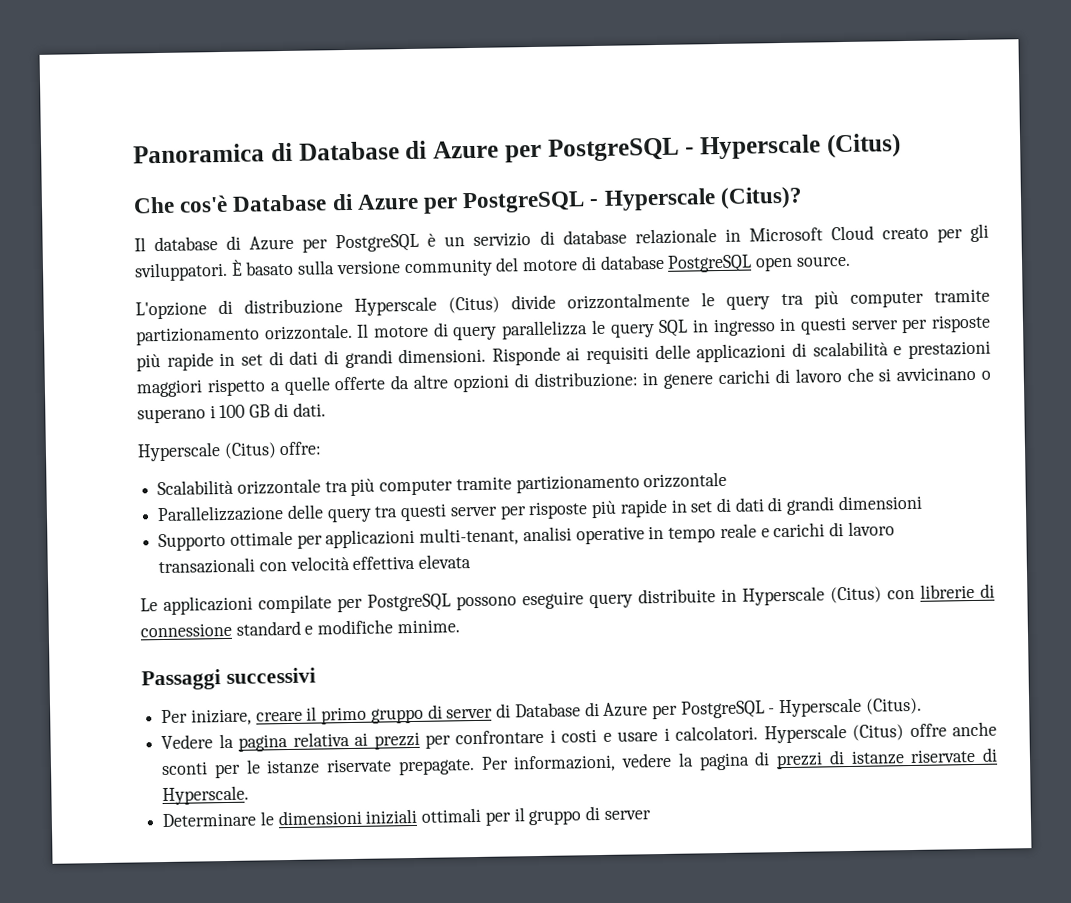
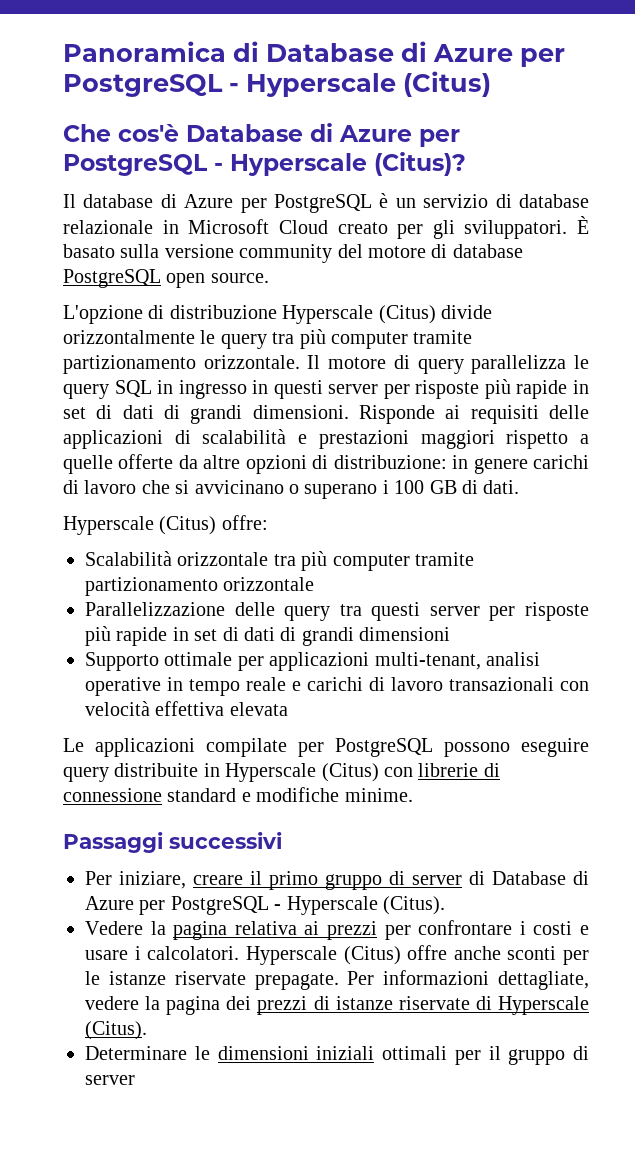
[513,754,617,773] informazioni, -> [383,970,589,990] informazioni dettagliate,
[754,751,771,766] di -> [226,996,252,1010] dei
[162,785,250,806] Hyperscale. -> [497,996,589,1015] [85,1021,147,1040] Hyperscale (Citus).

